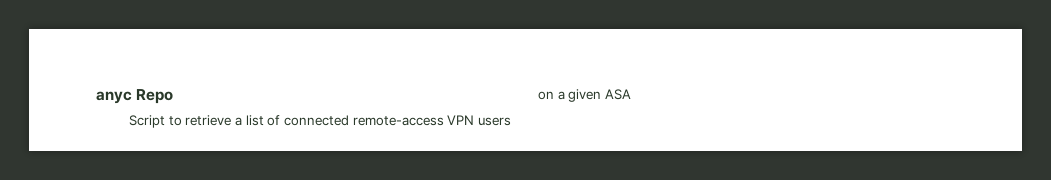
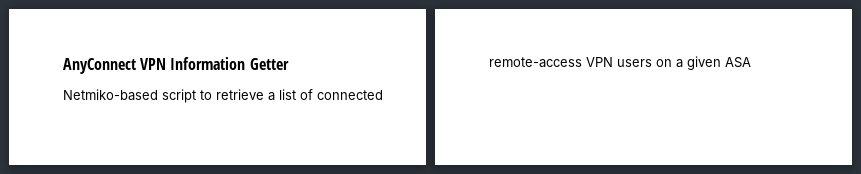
[96,89,174,104] [129,115,166,128] anyc Repo // Script -> [63,57,289,74] [63,89,196,103] AnyConnect VPN Information Getter // Netmiko-based script

